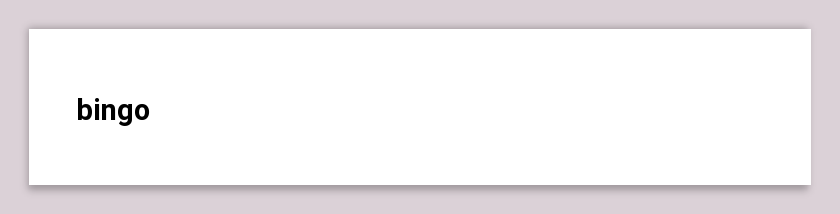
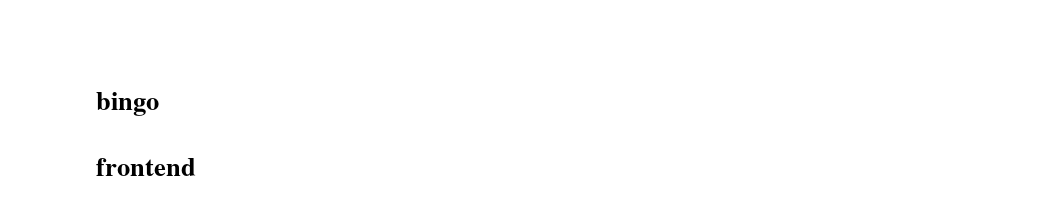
(150, 112) none -> [96,158,196,176] // frontend

